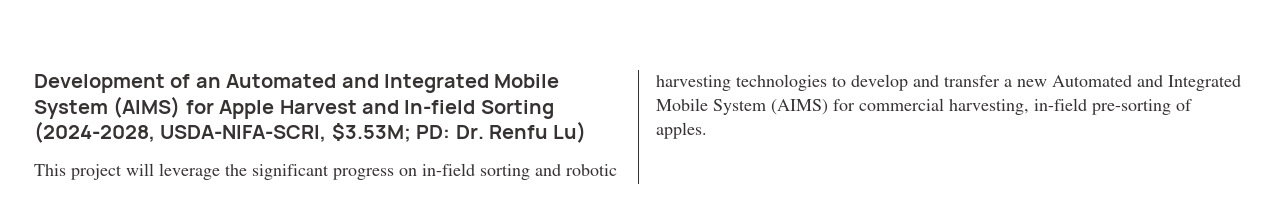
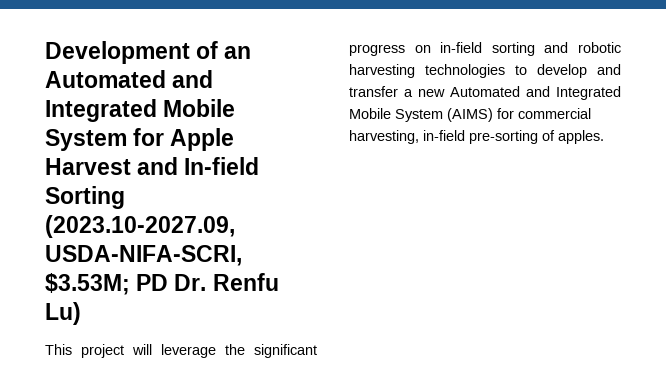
[113,96,181,118] (AIMS) -> (127, 140) none
[34,121,155,143] (2024-2028, -> [45,215,235,238] (2023.10-2027.09,
[416,125,451,139] PD: -> [136,274,169,291] PD

